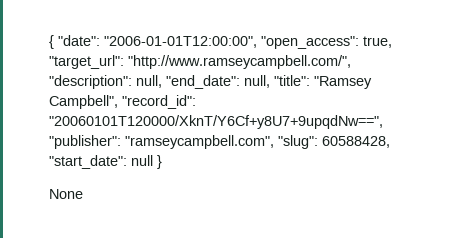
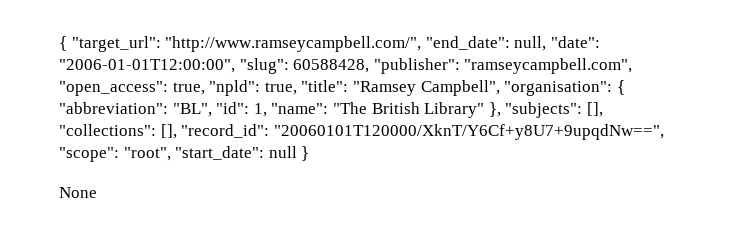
[49,35,392,49] [49,55,351,69] [49,75,372,89] [49,95,196,109] [49,115,383,129] [49,135,390,149] { "date": "2006-01-01T12:00:00", "open_access": true, "target_url": "http://www.ramseycampbell.com/", "description": null, "end_date": null, "title": "Ramsey Campbell", "record_id": "20060101T120000/XknT/Y6Cf+y8U7+9upqdNw==", "publisher": "ramseycampbell.com", "slug": 60588428, -> [59,36,600,52] [59,58,633,74] [59,80,625,96] [59,102,603,118] [59,124,664,140] [59,147,171,162] { "target_url": "http://www.ramseycampbell.com/", "end_date": null, "date": "2006-01-01T12:00:00", "slug": 60588428, "publisher": "ramseycampbell.com", "open_access": true, "npld": true, "title": "Ramsey Campbell", "organisation": { "abbreviation": "BL", "id": 1, "name": "The British Library" }, "subjects": [], "collections": [], "record_id": "20060101T120000/XknT/Y6Cf+y8U7+9upqdNw==", "scope": "root",

